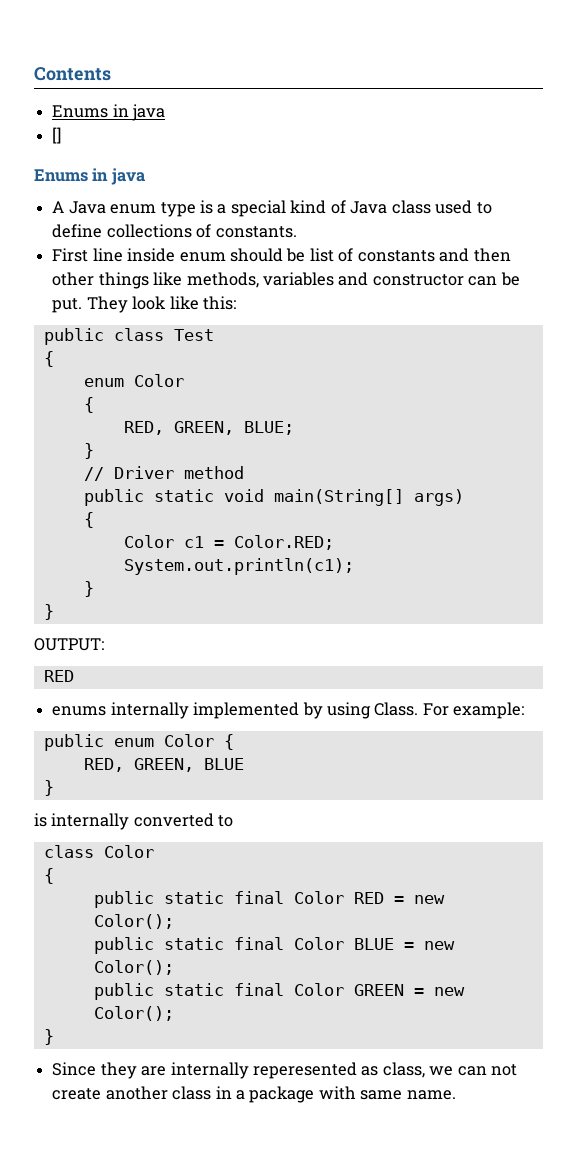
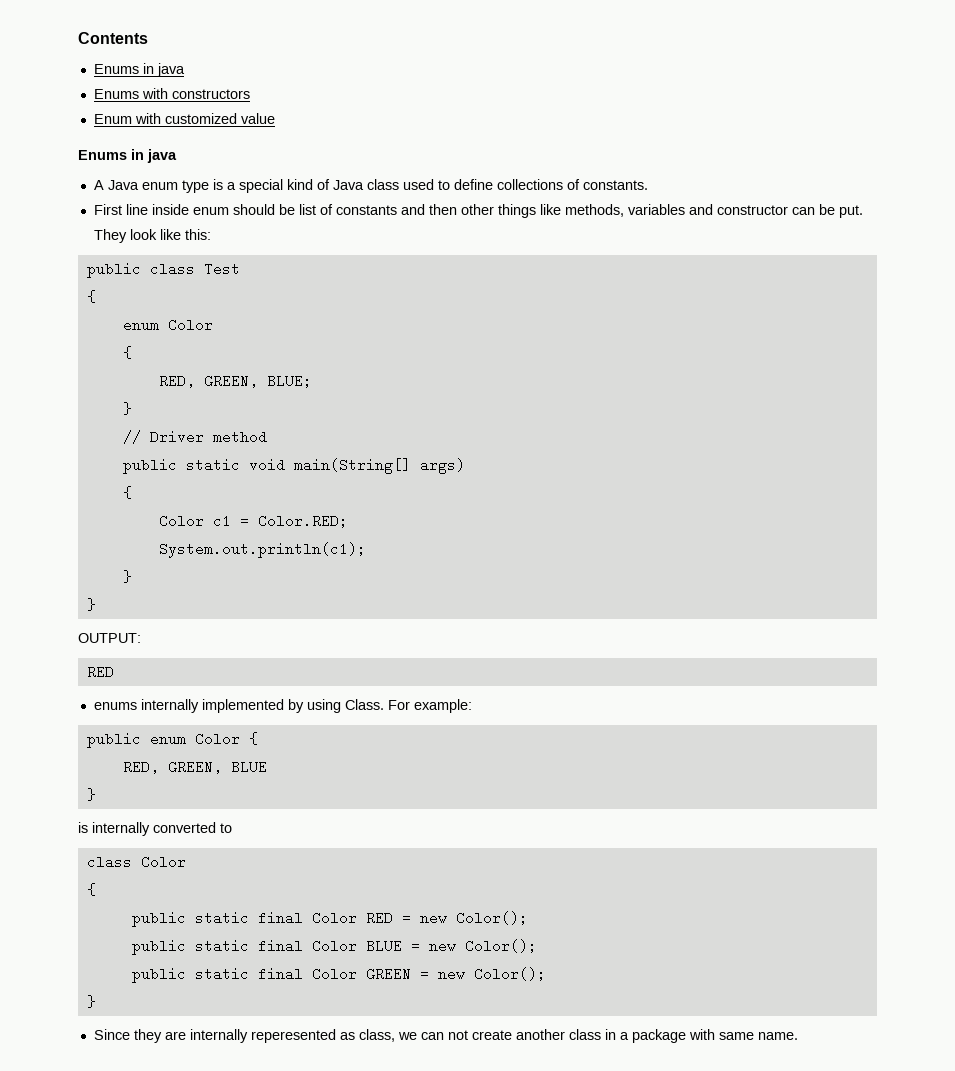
[52,127,62,144] [] -> [93,88,250,99] [93,113,275,124] Enums with constructors // Enum with customized value

